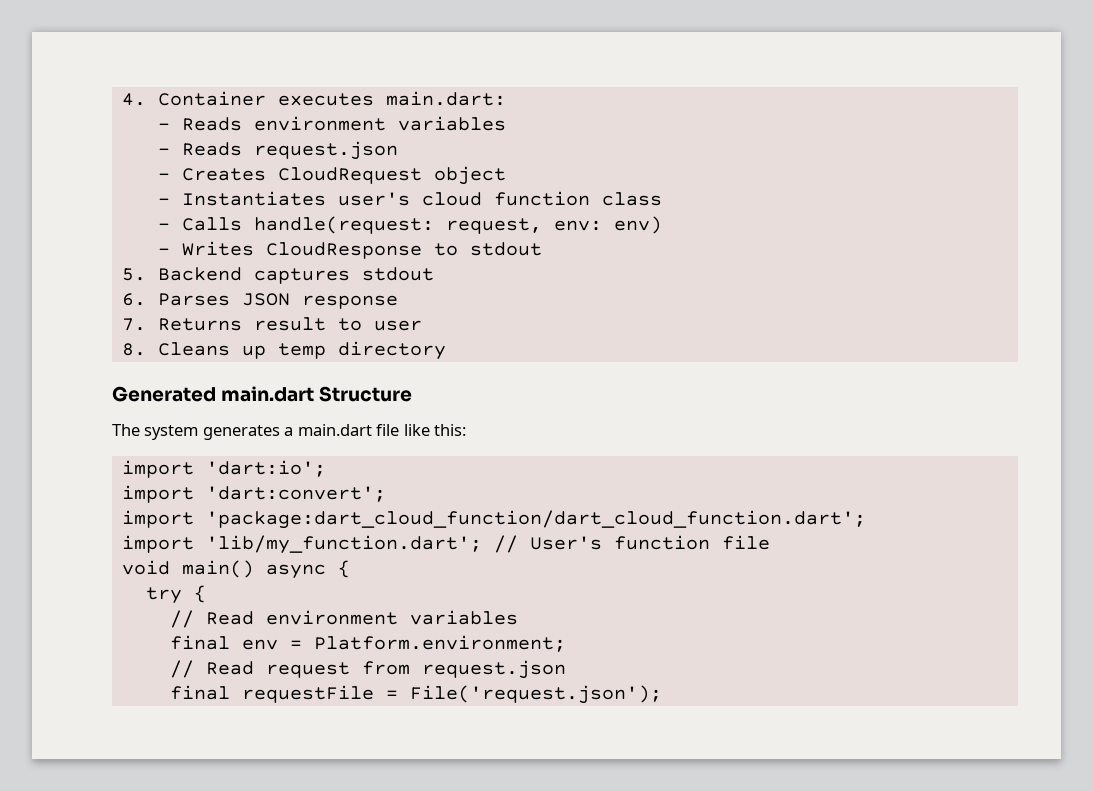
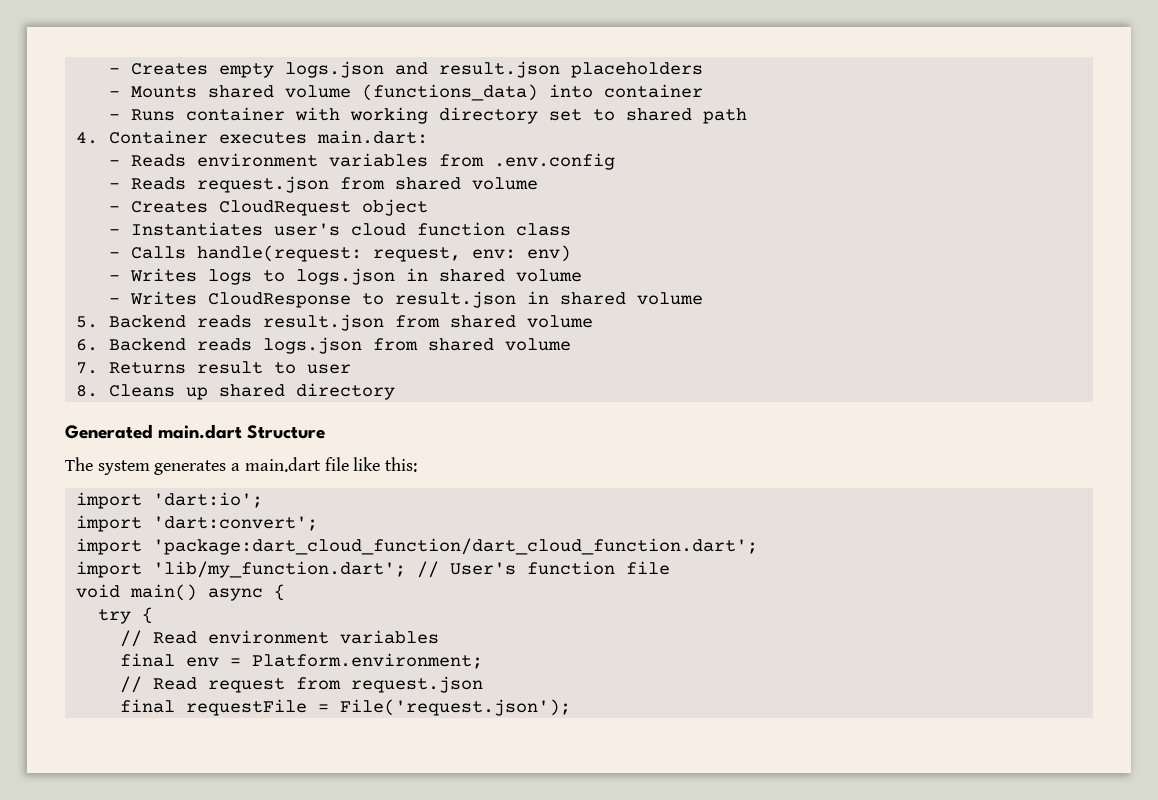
(121, 99) none -> [108,61,703,78] [108,84,703,101] [108,107,747,124] - Creates empty logs.json and result.json placeholders // - Mounts shared volume (functions_data) into container // - Runs container with working directory set to shared path //
(506, 123) none -> [438,153,615,170] from .env.config
(398, 150) none -> [339,177,538,190] from shared volume
[265,242,542,259] [121,267,434,284] [121,293,398,309] CloudResponse to stdout // 5. Backend captures stdout // 6. Parses JSON response -> [207,268,582,285] [108,291,703,308] [75,314,593,331] [75,337,571,354] logs to logs.json in shared volume // - Writes CloudResponse to result.json in shared volume // 5. Backend reads result.json from shared volume // 6. Backend reads logs.json from shared volume
[277,343,326,359] temp -> [218,384,285,397] shared

